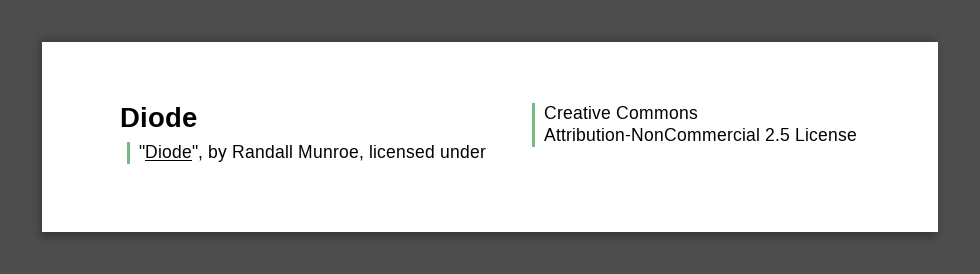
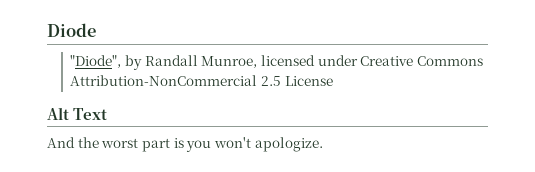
(858, 134) none -> [47,107,108,120] [47,137,323,152] // Alt Text // And the worst part is you won't apologize.

